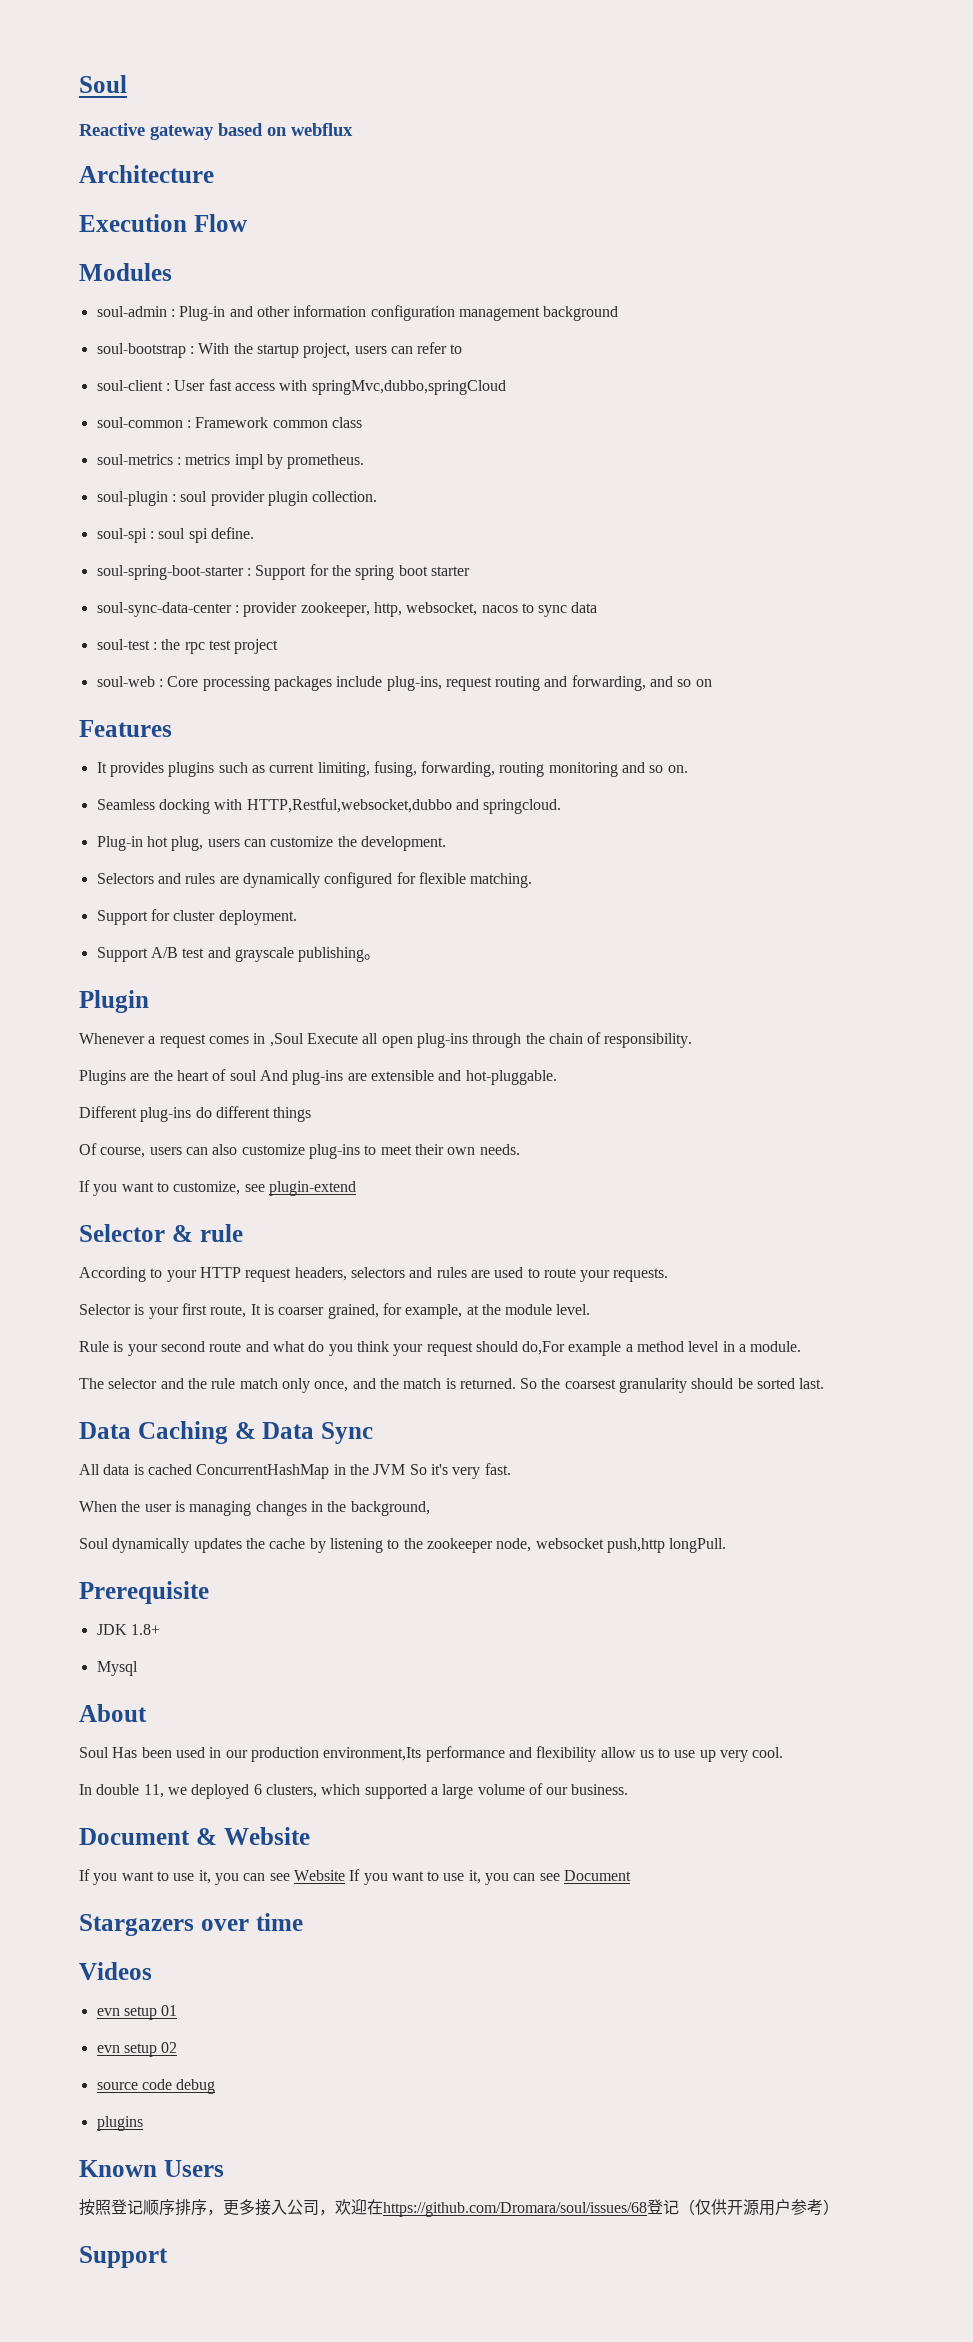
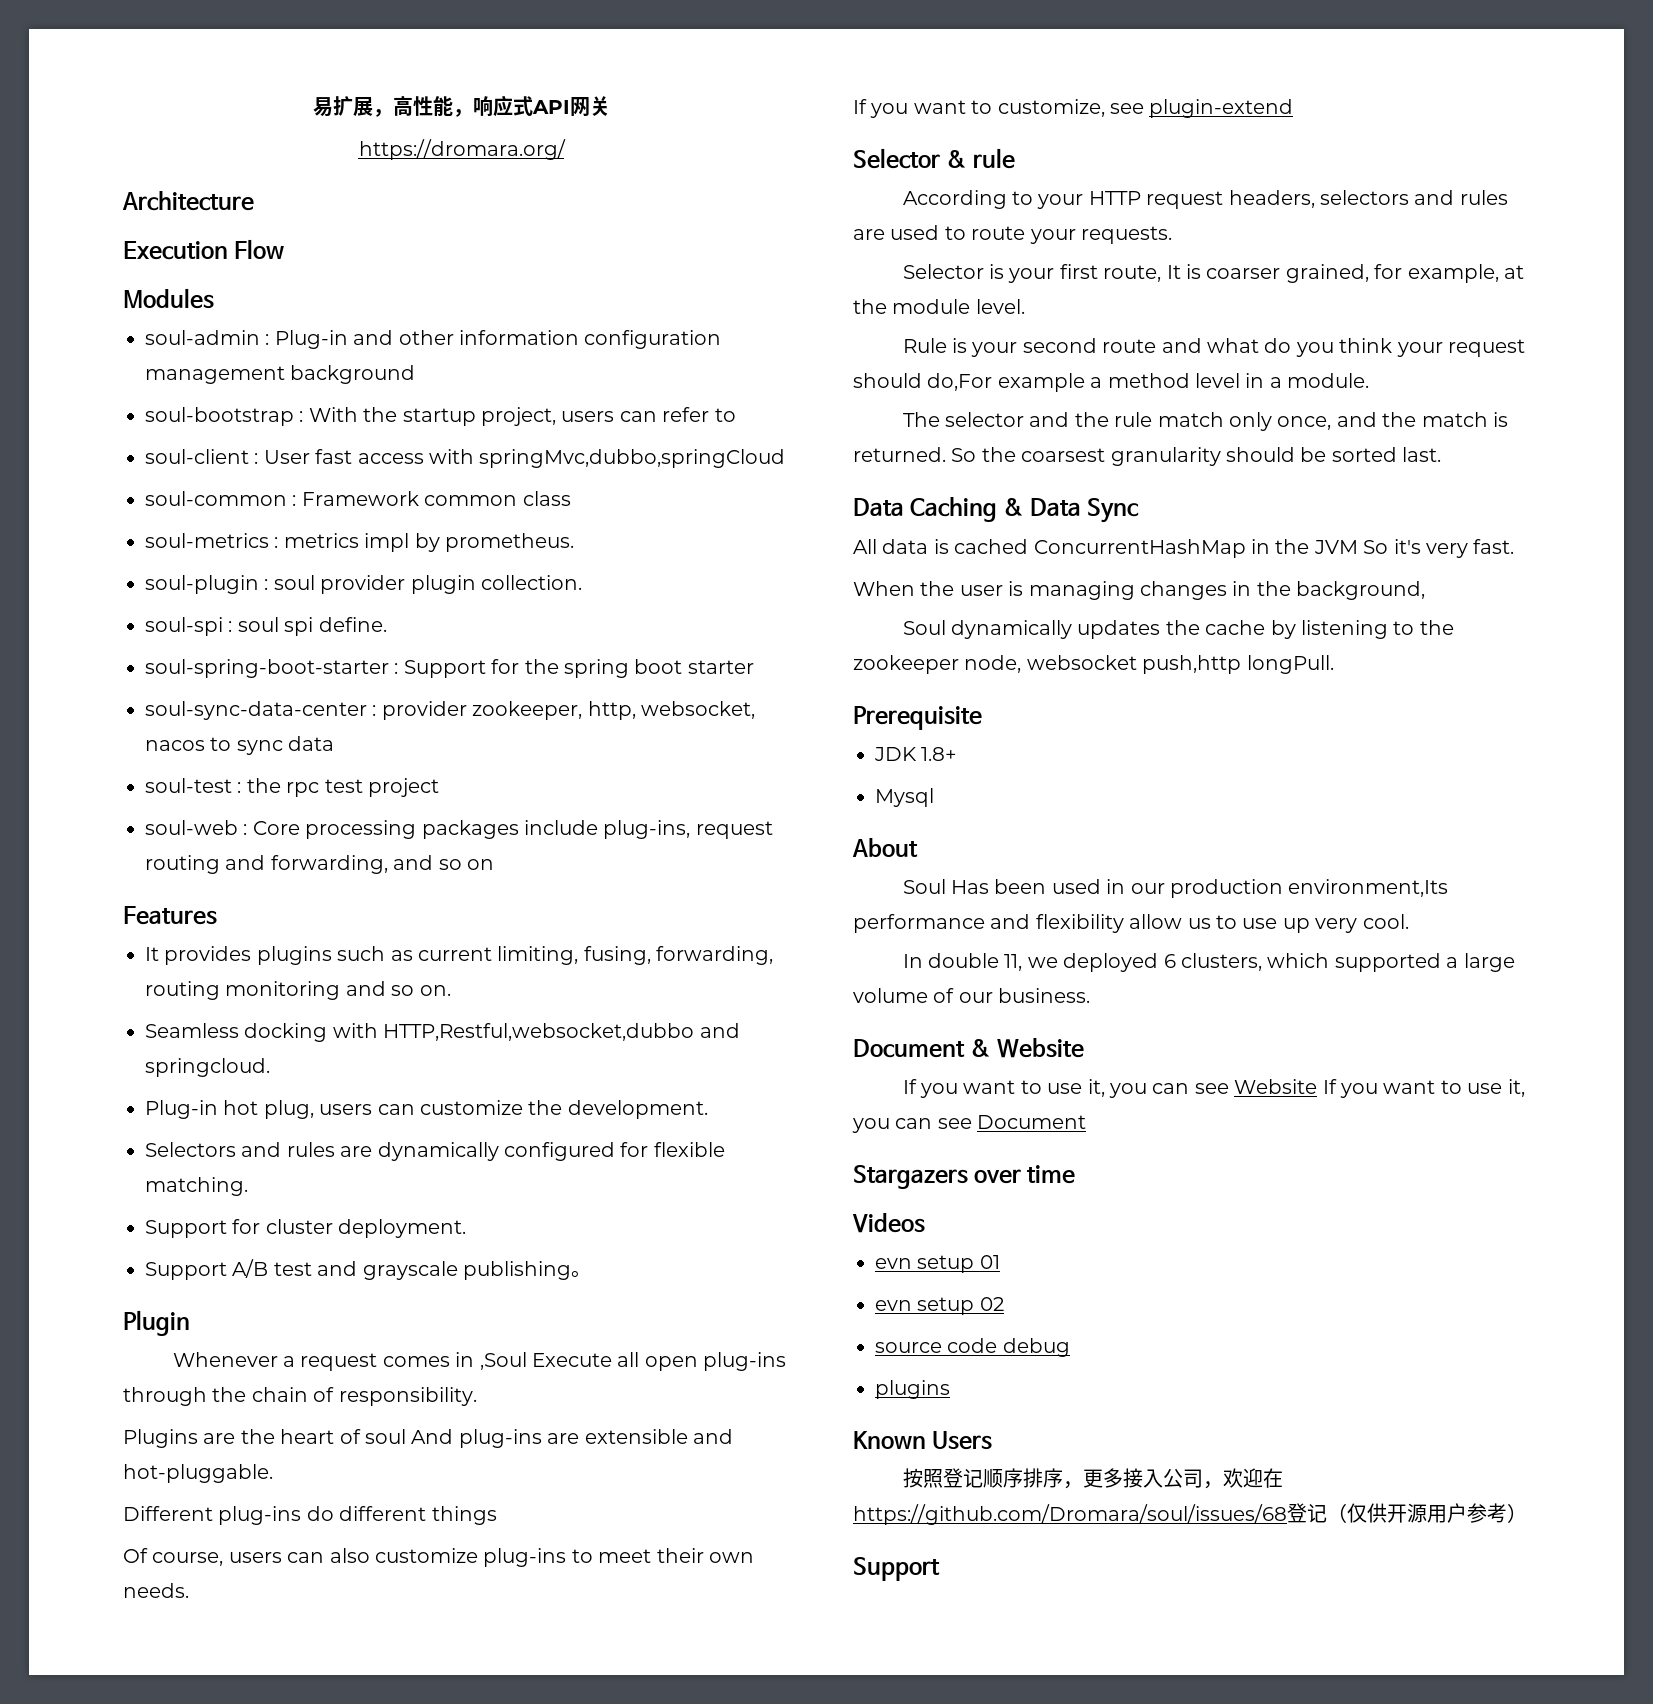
[79,75,127,93] [79,123,353,140] Soul // Reactive gateway based on webflux -> [313,95,610,117] [358,139,566,160] 易扩展，高性能，响应式API网关 // https://dromara.org/

